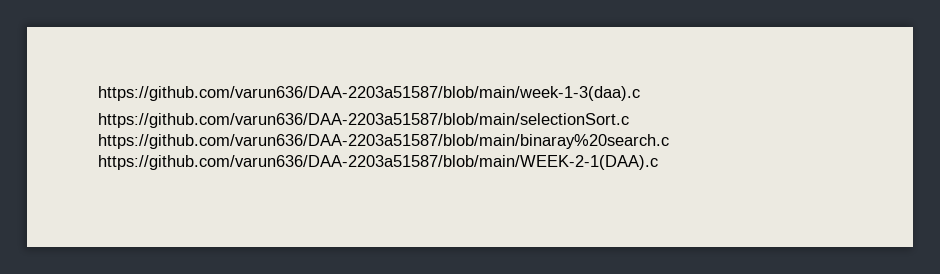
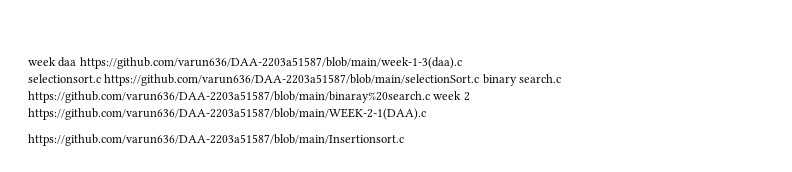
(98, 93) none -> [28,57,77,67] week daa
[98,113,629,128] [98,134,669,149] https://github.com/varun636/DAA-2203a51587/blob/main/selectionSort.c https://github.com/varun636/DAA-2203a51587/blob/main/binaray%20search.c -> [28,74,562,86] [28,91,470,103] selectionsort.c https://github.com/varun636/DAA-2203a51587/blob/main/selectionSort.c binary search.c https://github.com/varun636/DAA-2203a51587/blob/main/binaray%20search.c week 2
(658, 162) none -> [28,134,404,146] // https://github.com/varun636/DAA-2203a51587/blob/main/Insertionsort.c

